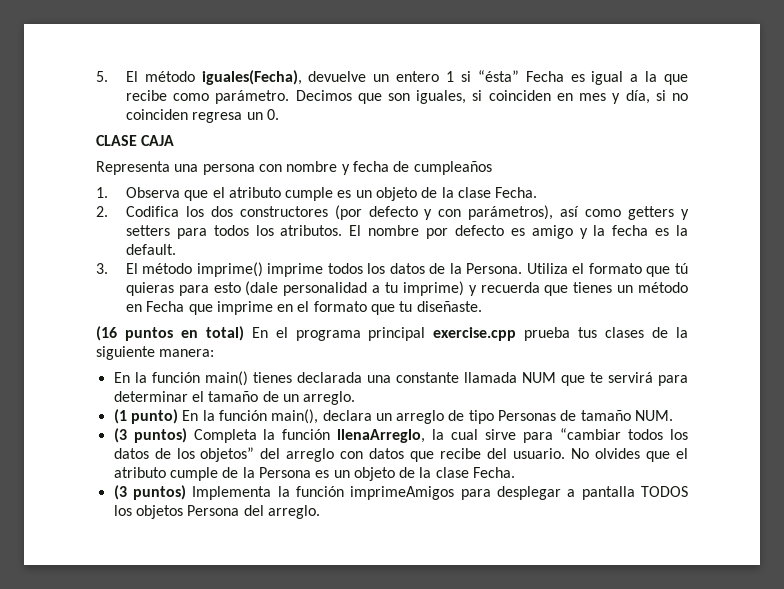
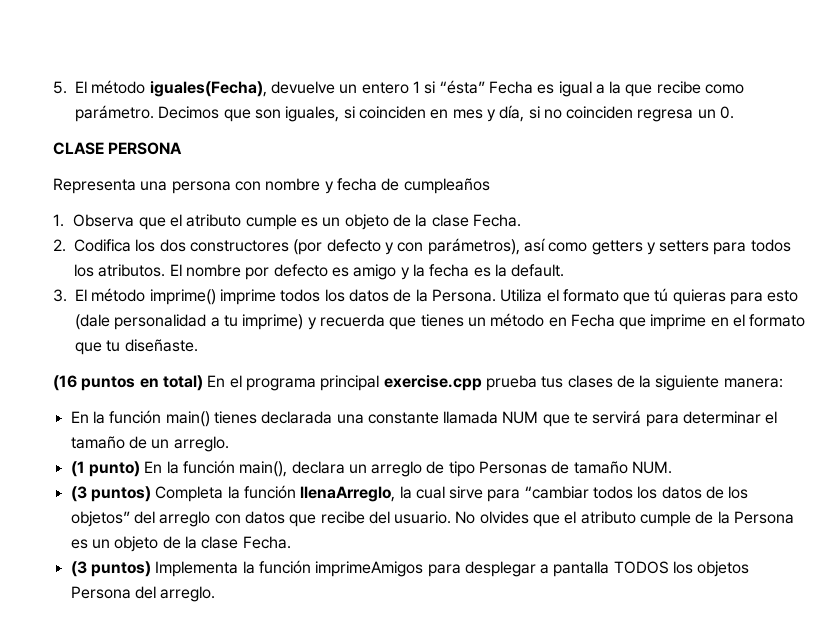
[141,135,175,146] CAJA -> [108,142,183,155] PERSONA

